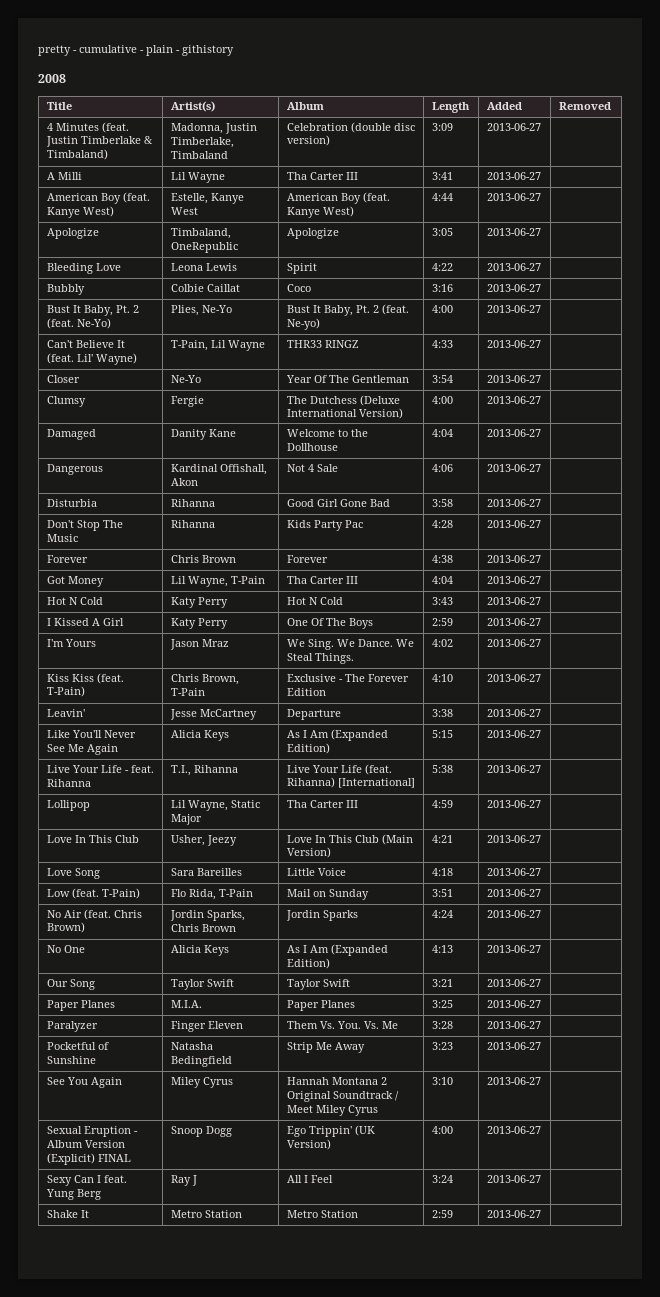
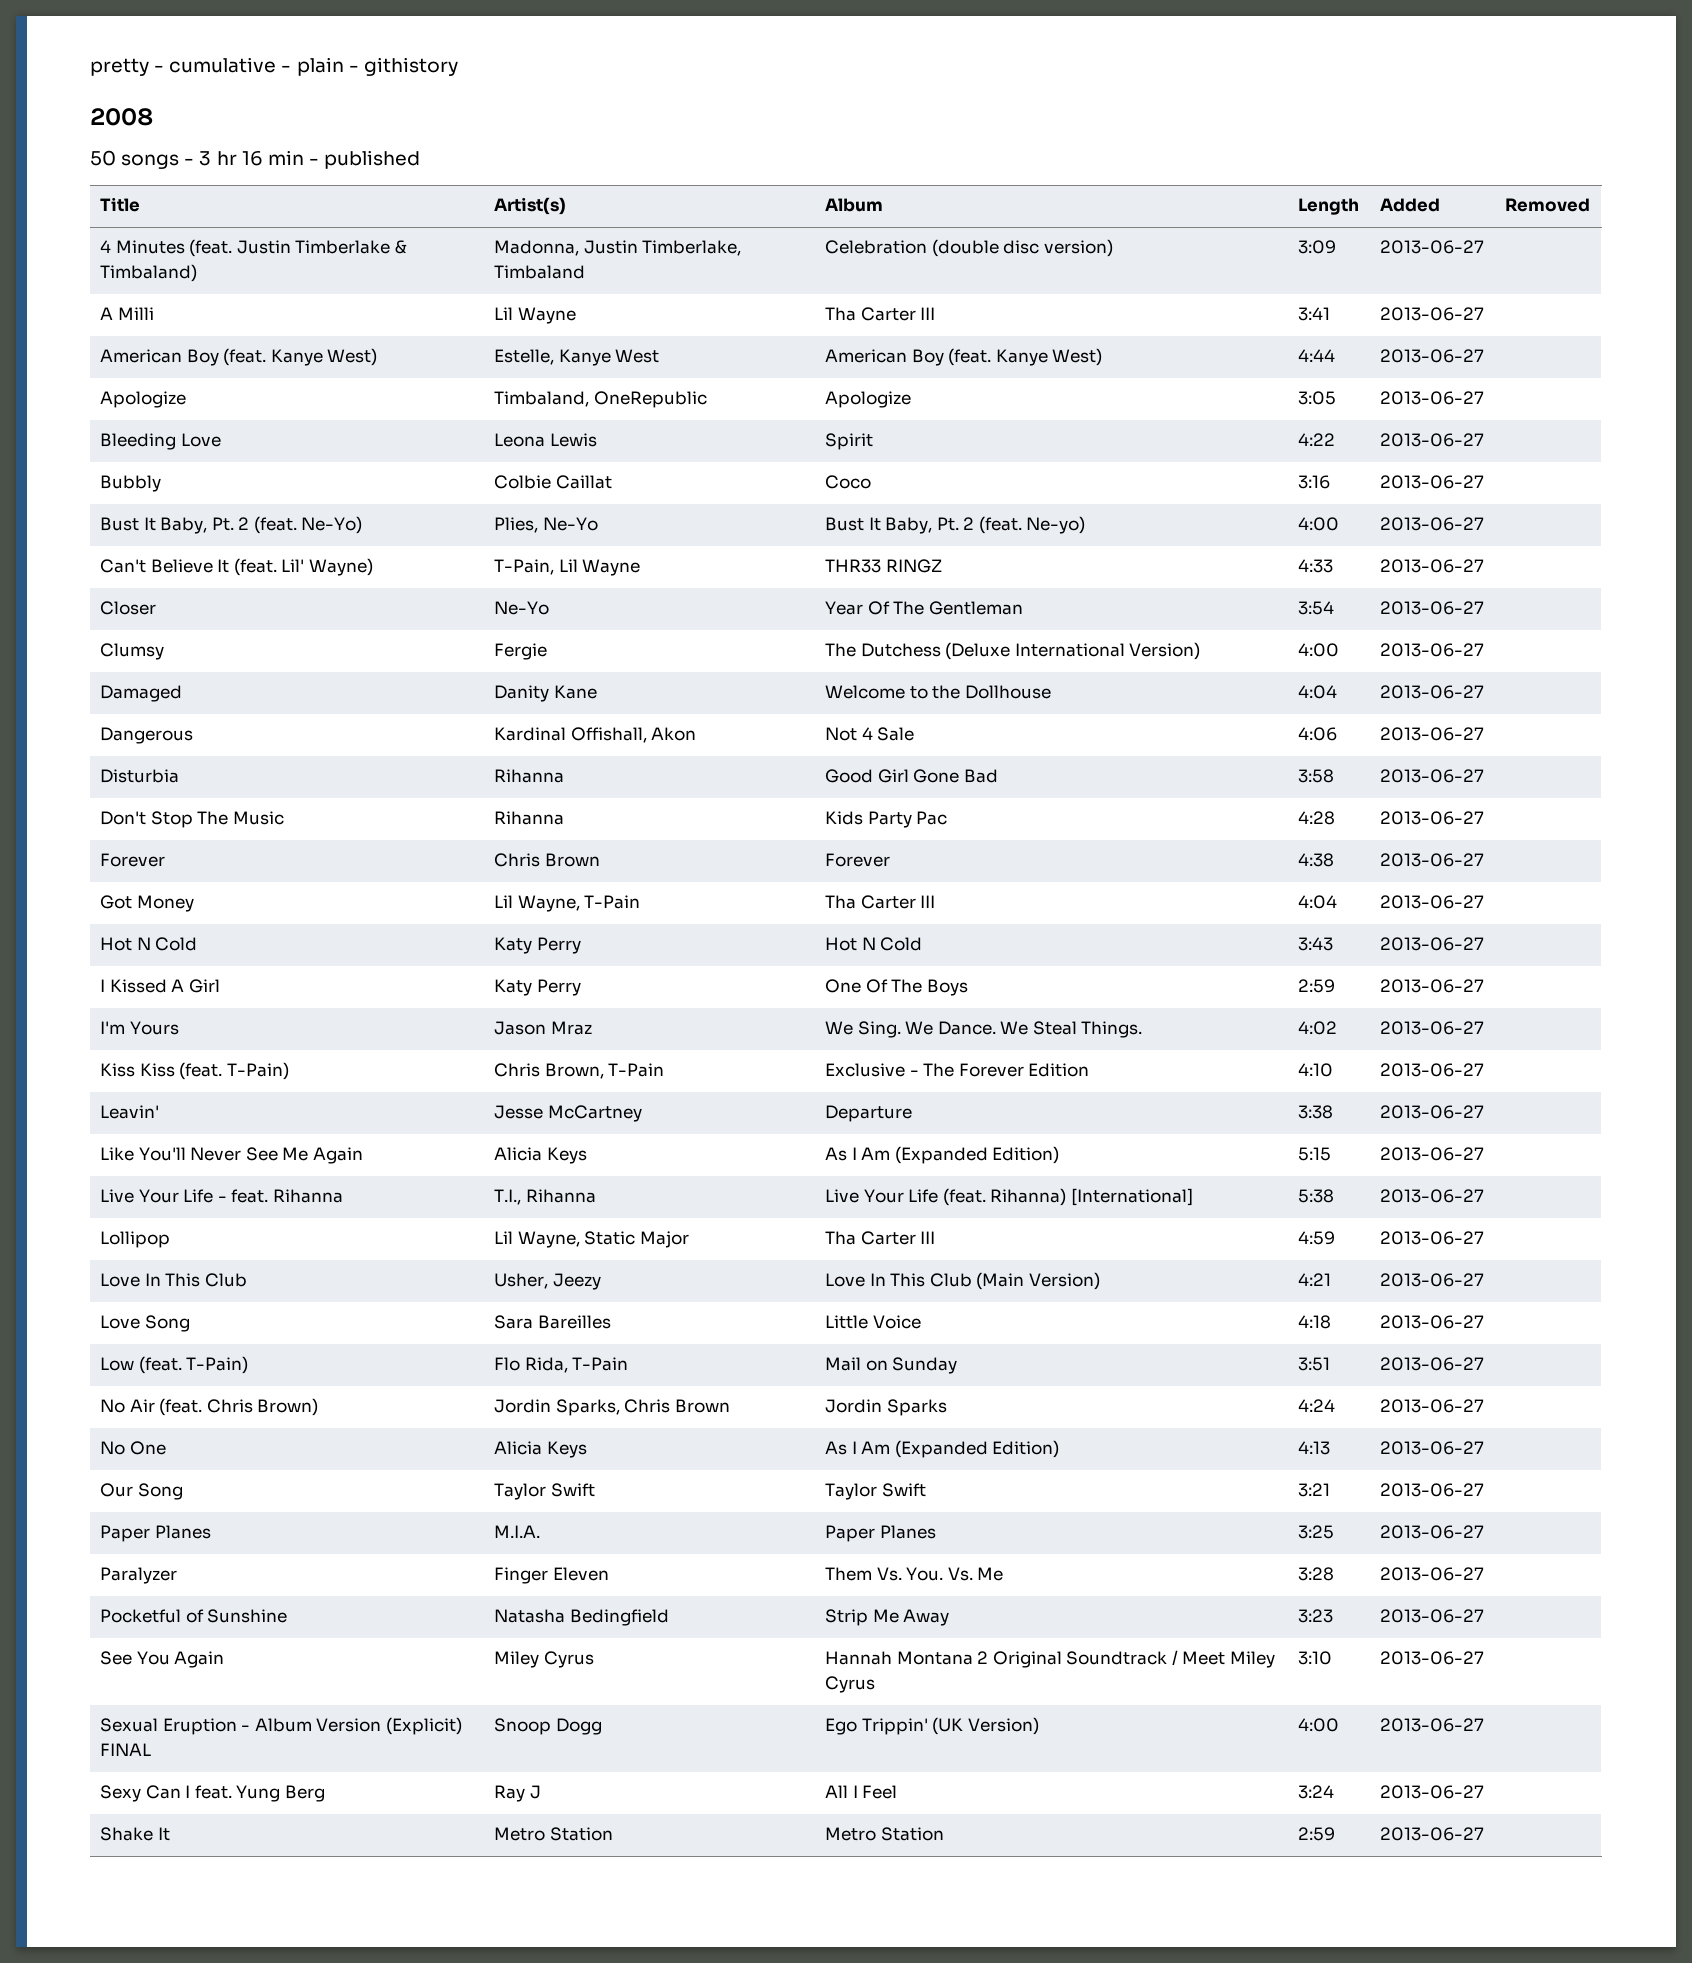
(66, 78) none -> [90,150,421,169] // 50 songs - 3 hr 16 min - published

